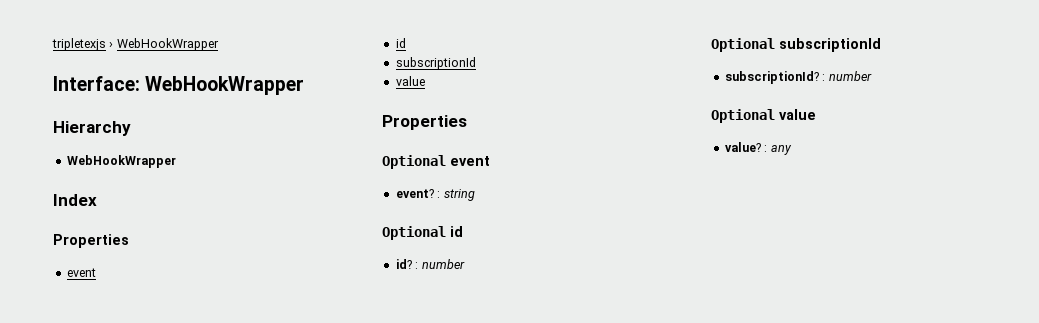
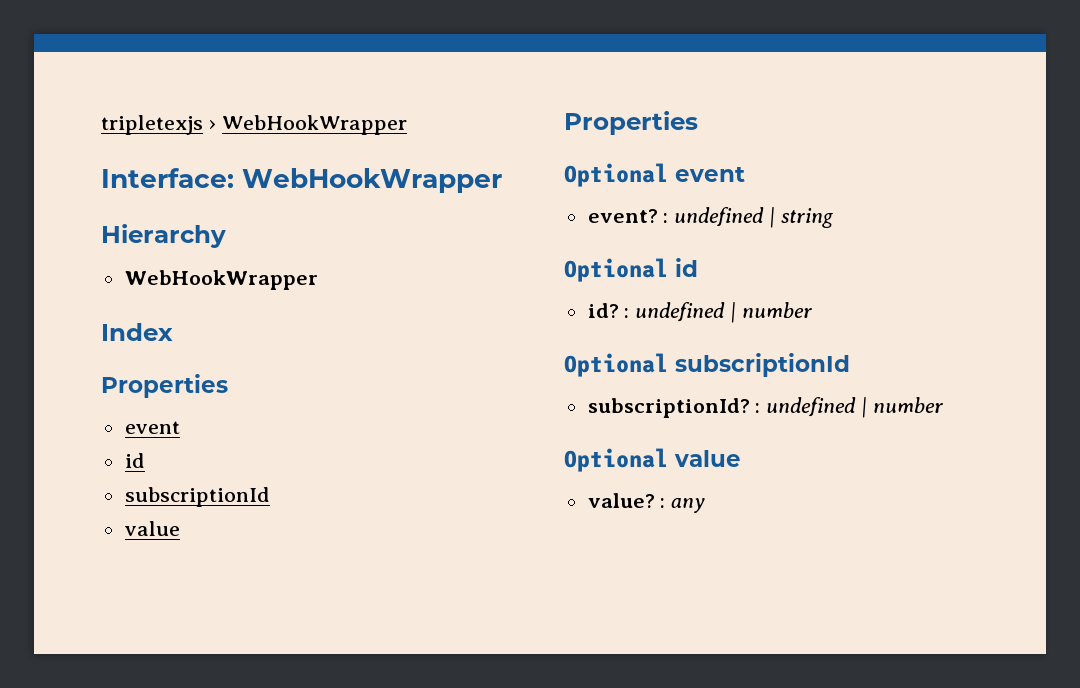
(441, 194) none -> [674,207,776,228] undefined |
(419, 265) none -> [635,302,737,323] undefined |
(826, 77) none -> [766,397,868,418] undefined |

